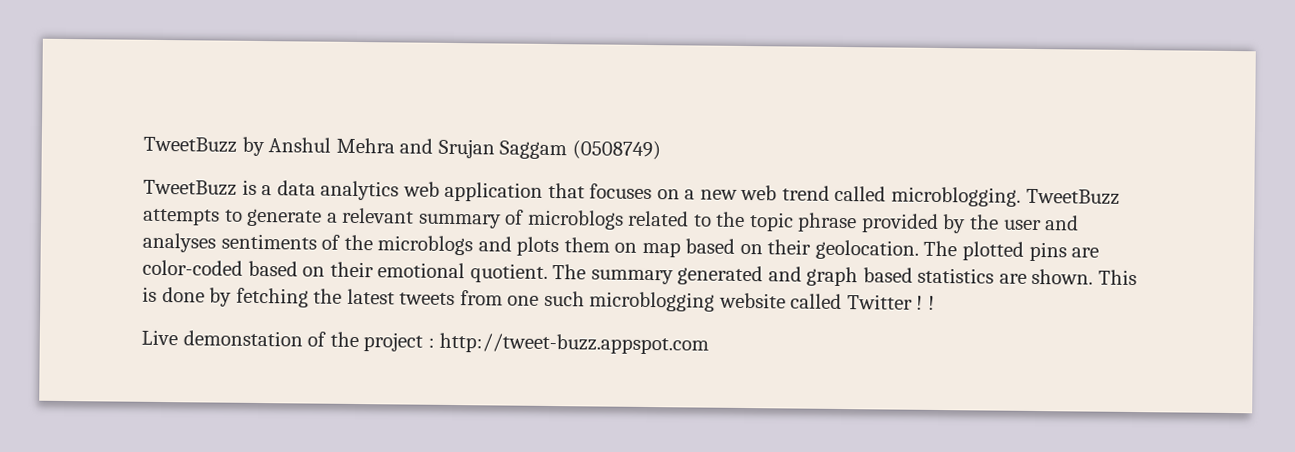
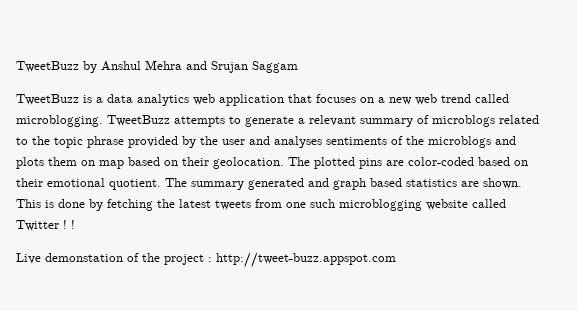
[571,140,661,161] (0508749) -> (298, 67) none

